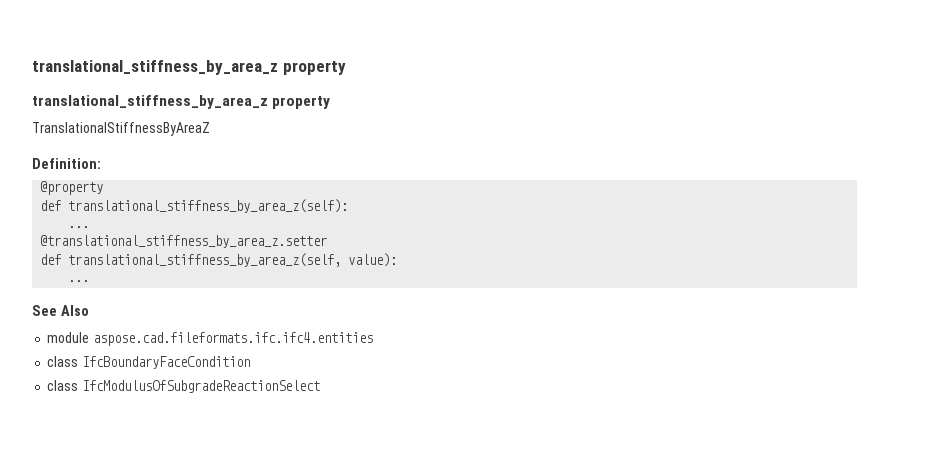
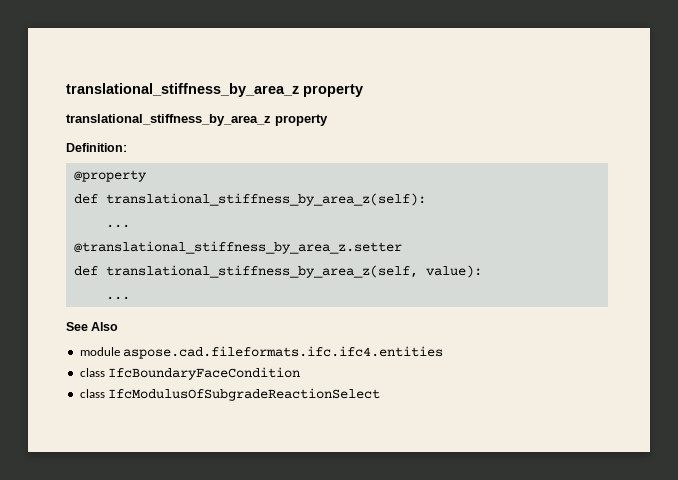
[32,122,210,136] // TranslationalStiffnessByAreaZ -> (328, 120) none

